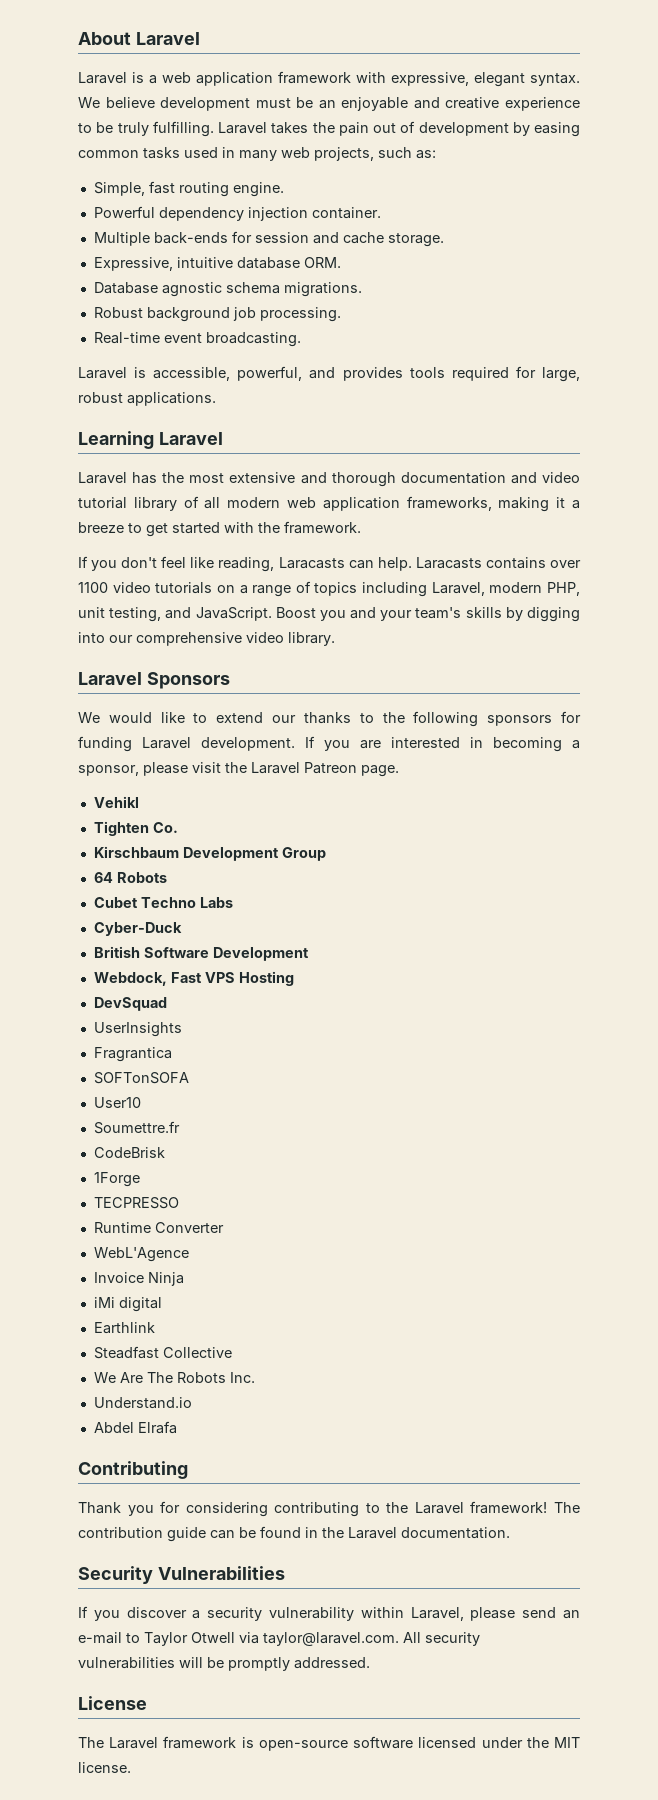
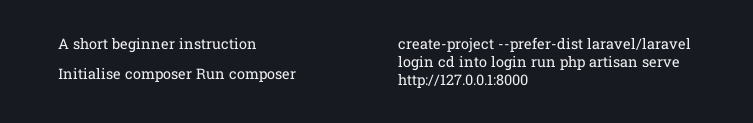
[78,32,200,45] [78,71,580,87] [78,97,580,111] [78,121,580,137] [78,147,436,161] [93,181,284,197] [93,206,381,221] [93,231,444,247] [93,257,341,271] [93,282,362,297] [93,307,341,322] [93,332,301,347] [78,366,580,382] [78,392,216,406] [78,431,223,449] [78,472,580,487] [78,496,580,512] [78,521,361,537] [78,556,581,572] [78,581,580,597] [78,607,580,622] [78,632,335,646] [78,672,230,689] [78,711,581,727] [78,736,580,752] [78,762,399,777] [93,796,139,808] [93,821,178,836] [93,846,326,861] [93,872,167,883] [93,897,233,908] [93,922,182,936] [93,946,309,961] [93,971,294,986] [93,997,167,1011] [93,1022,182,1037] [93,1047,172,1062] [93,1072,189,1084] [93,1097,141,1108] [93,1121,180,1134] [93,1147,165,1158] [93,1172,140,1187] [93,1197,179,1209] [93,1222,224,1233] [93,1247,189,1262] [93,1272,184,1286] [93,1297,162,1312] [93,1322,155,1334] [93,1346,232,1359] [93,1372,255,1383] [93,1397,192,1409] [93,1421,177,1434] [78,1461,188,1479] [78,1501,580,1517] [78,1526,510,1542] [78,1566,285,1584] [78,1606,580,1621] [78,1632,480,1646] [78,1657,370,1671] [78,1696,147,1710] [78,1736,580,1751] [78,1762,131,1773] About Laravel // Laravel is a web application framework with expressive, elegant syntax. We believe development must be an enjoyable and creative experience to be truly fulfilling. Laravel takes the pain out of development by easing common tasks used in many web projects, such as: // Simple, fast routing engine. // Powerful dependency injection container. // Multiple back-ends for session and cache storage. // Expressive, intuitive database ORM. // Database agnostic schema migrations. // Robust background job processing. // Real-time event broadcasting. // Laravel is accessible, powerful, and provides tools required for large, robust applications. // Learning Laravel // Laravel has the most extensive and thorough documentation and video tutorial library of all modern web application frameworks, making it a breeze to get started with the framework. // If you don't feel like reading, Laracasts can help. Laracasts contains over 1100 video tutorials on a range of topics including Laravel, modern PHP, unit testing, and JavaScript. Boost you and your team's skills by digging into our comprehensive video library. // Laravel Sponsors // We would like to extend our thanks to the following sponsors for funding Laravel development. If you are interested in becoming a sponsor, please visit the Laravel Patreon page. // Vehikl // Tighten Co. // Kirschbaum Development Group // 64 Robots // Cubet Techno Labs // Cyber-Duck // British Software Development // Webdock, Fast VPS Hosting // DevSquad // UserInsights // Fragrantica // SOFTonSOFA // User10 // Soumettre.fr // CodeBrisk // 1Forge // TECPRESSO // Runtime Converter // WebL'Agence // Invoice Ninja // iMi digital // Earthlink // Steadfast Collective // We Are The Robots Inc. // Understand.io // Abdel Elrafa // Contributing // Thank you for considering contributing to the Laravel framework! The contribution guide can be found in the Laravel documentation. // Security Vulnerabilities // If you discover a security vulnerability within Laravel, please send an e-mail to Taylor Otwell via taylor@laravel.com. All security vulnerabilities will be promptly addressed. // License // The Laravel framework is open-source software licensed under the MIT license. -> [58,37,257,53] [58,67,296,82] [398,37,691,53] [398,55,680,71] [398,73,528,88] A short beginner instruction // Initialise composer Run composer create-project --prefer-dist laravel/laravel login cd into login run php artisan serve http://127.0.0.1:8000

